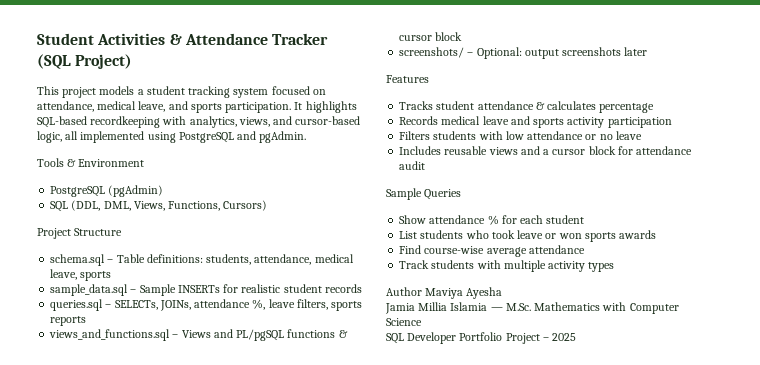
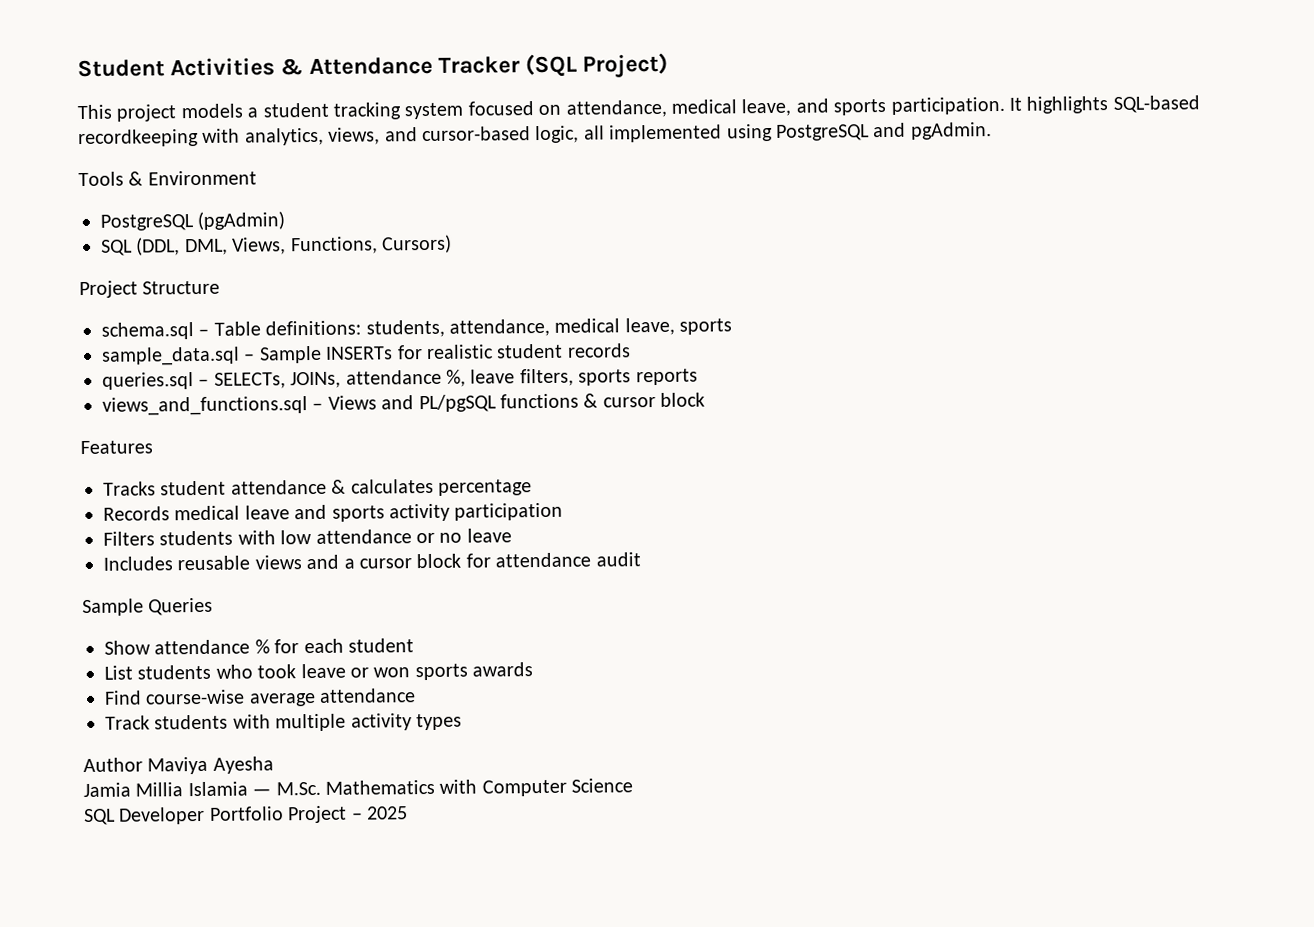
[399,47,648,59] // screenshots/ – Optional: output screenshots later -> (706, 399) none

